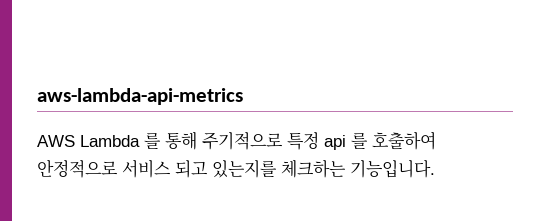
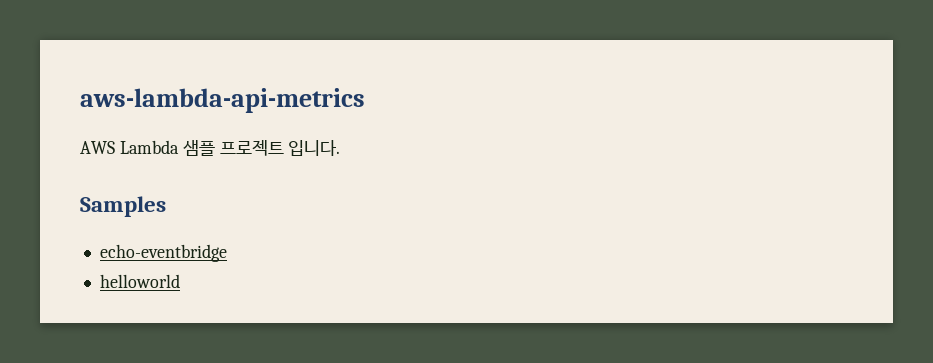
[144,131,436,150] [37,159,435,178] 를 통해 주기적으로 특정 api 를 호출하여 안정적으로 서비스 되고 있는지를 체크하는 기능입니다. -> [182,140,341,156] [80,196,166,217] [99,244,227,262] [99,274,180,288] 샘플 프로젝트 입니다. // Samples // echo-eventbridge // helloworld

